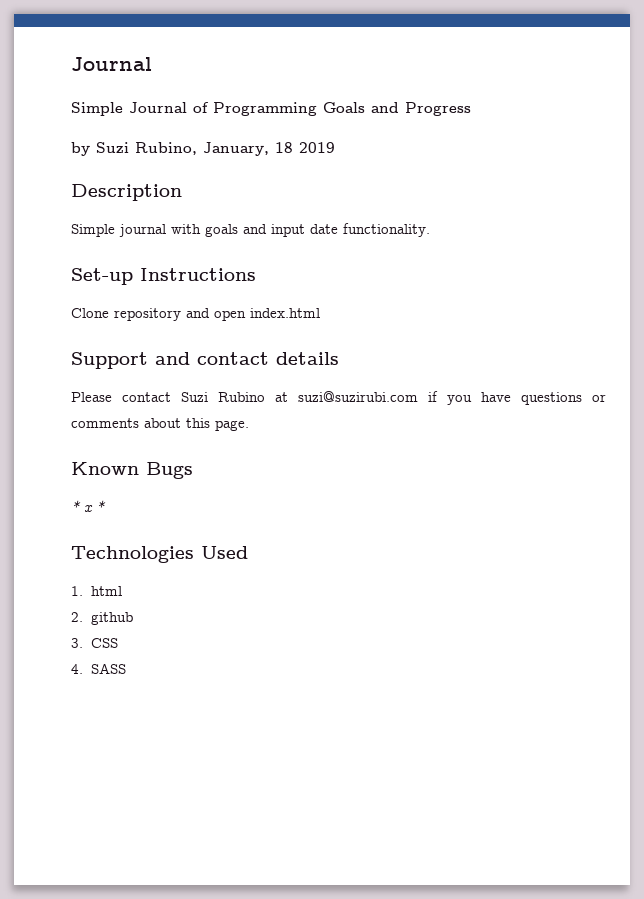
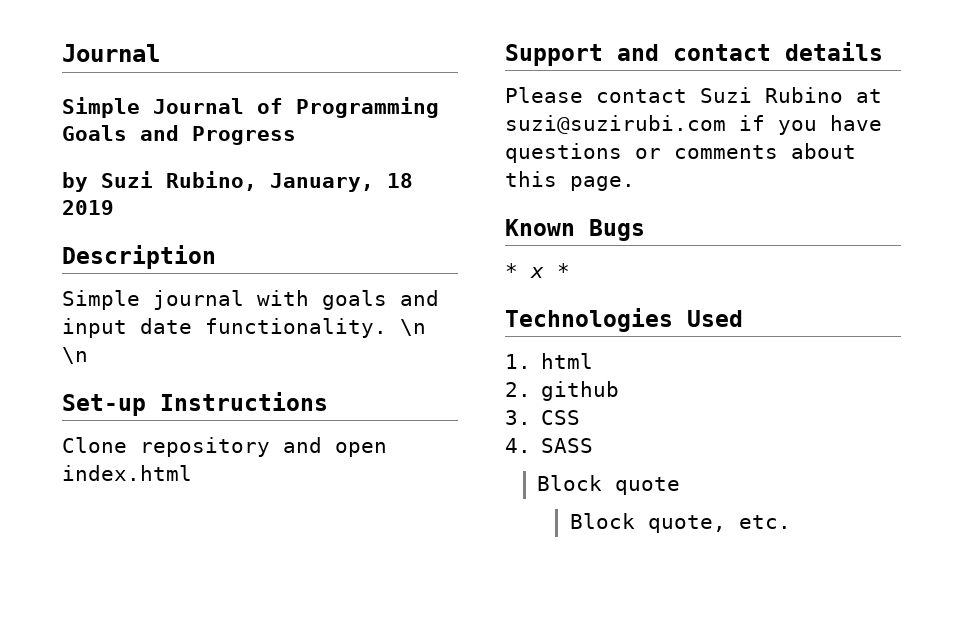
(430, 230) none -> [400,319,426,336] [62,347,88,364] \n \n
(126, 668) none -> [537,475,681,495] [569,513,791,533] // Block quote // Block quote, etc.

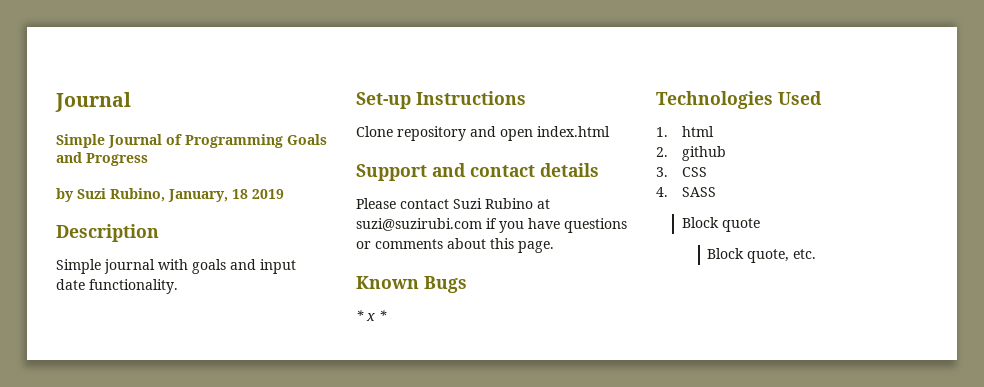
[400,319,426,336] [62,347,88,364] \n \n -> (178, 286) none

